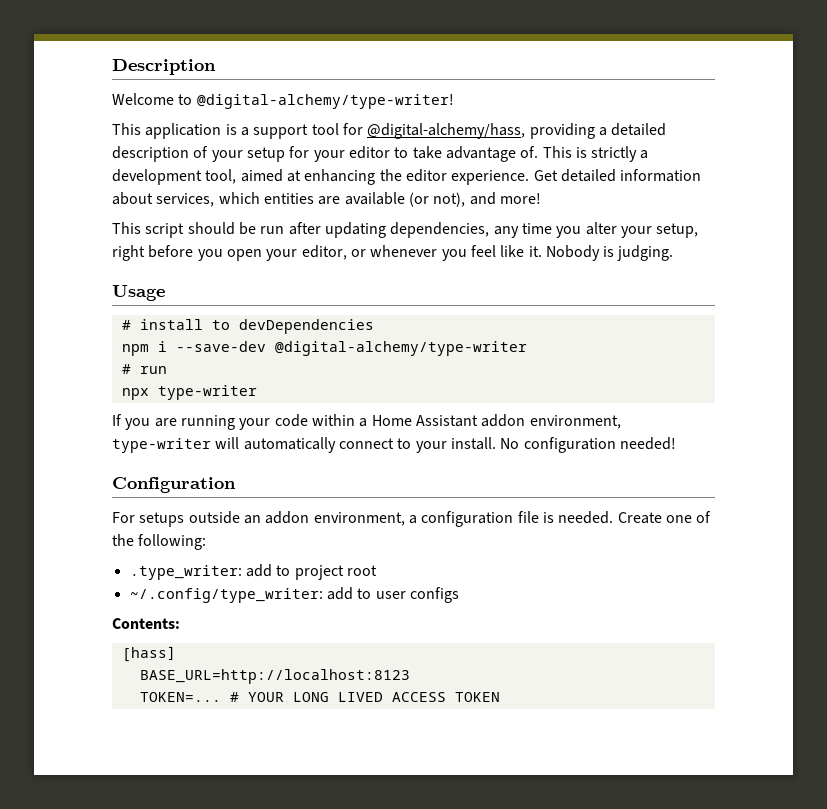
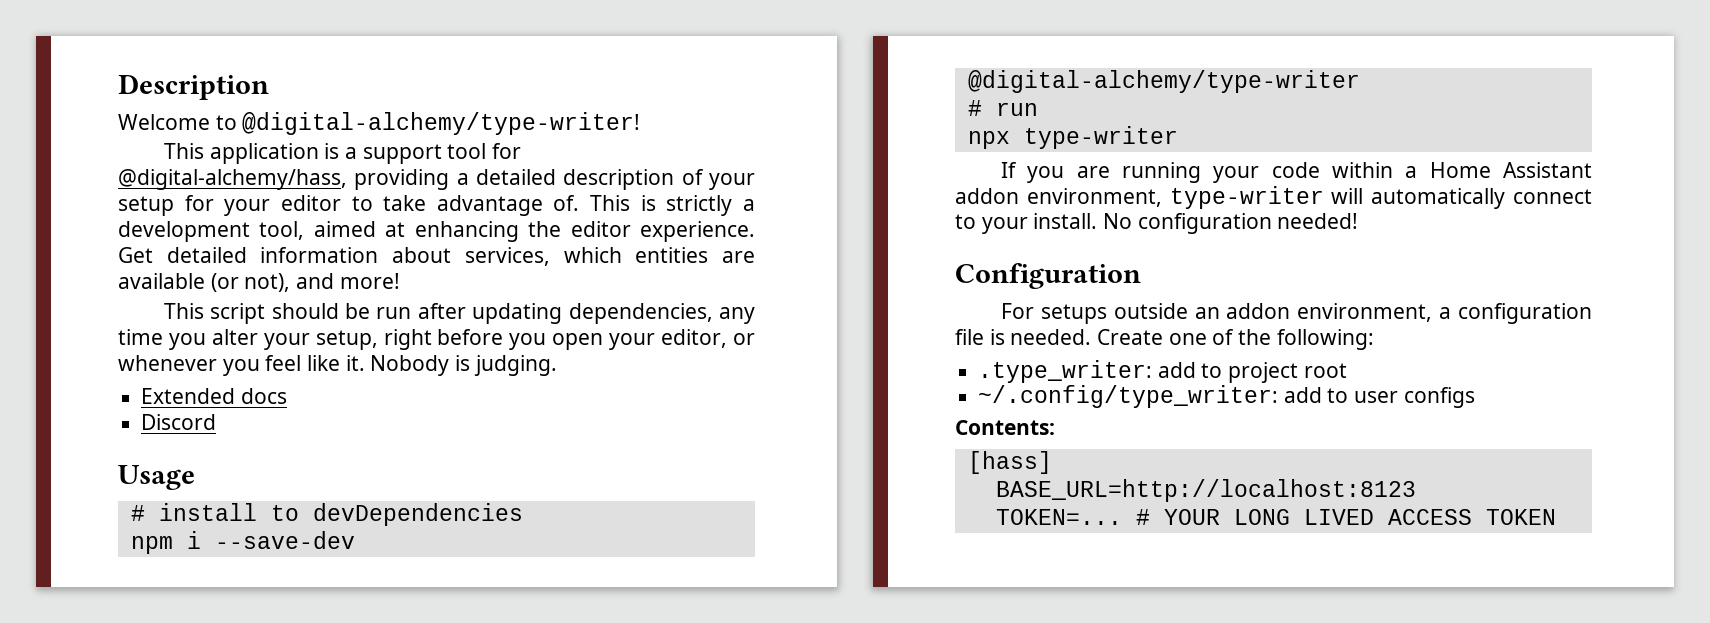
(674, 253) none -> [141,388,287,404] [141,414,217,430] // Extended docs // Discord

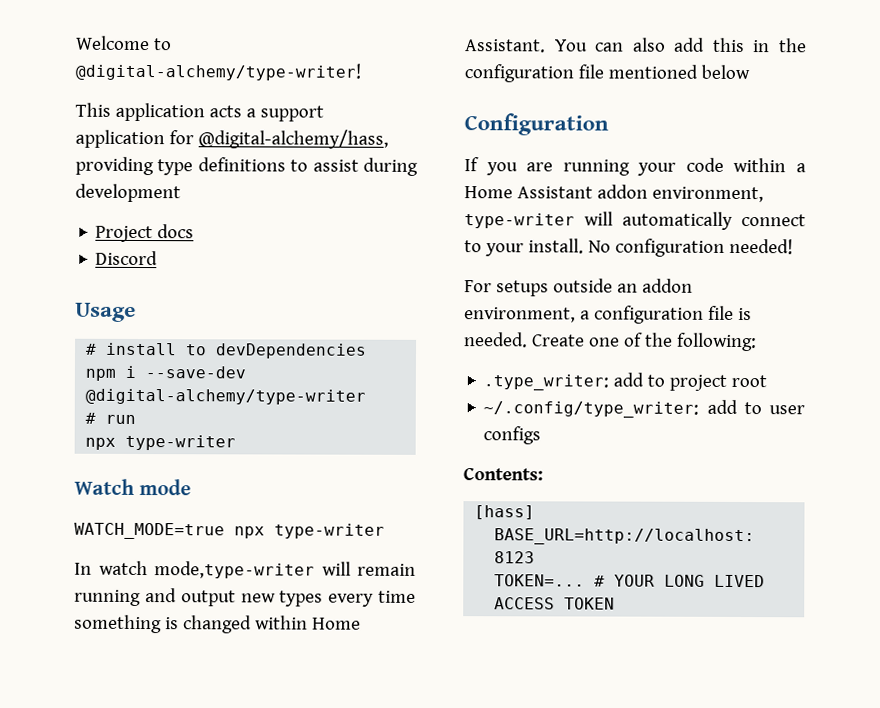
[118,74,269,100] Description // -> (76, 43) none
[324,143,340,159] is -> [208,105,242,118] acts
[447,143,487,159] tool -> [75,129,165,149] application
[456,169,755,190] [118,195,755,216] [118,221,756,242] [118,247,755,266] [118,273,400,292] [163,303,755,324] [118,329,755,350] [118,355,557,376] [141,388,236,404] a detailed description of your setup for your editor to take advantage of. This is strictly a development tool, aimed at enhancing the editor experience. Get detailed information about services, which entities are available (or not), and more! // This script should be run after updating dependencies, any time you alter your setup, right before you open your editor, or whenever you feel like it. Nobody is judging. // Extended -> [157,157,418,176] [75,183,181,203] [95,225,154,243] type definitions to assist during development // Project
(1178, 137) none -> [74,478,191,496] [74,522,385,540] [74,560,416,579] [74,588,417,607] [74,614,361,634] [465,37,807,53] [464,64,750,83] [464,113,609,136] // Watch mode // WATCH_MODE=true npx type-writer // In watch mode,type-writer will remain running and output new types every time something is changed within Home Assistant. You can also add this in the configuration file mentioned below // Configuration
[955,263,1141,289] // Configuration -> (793, 246) none

